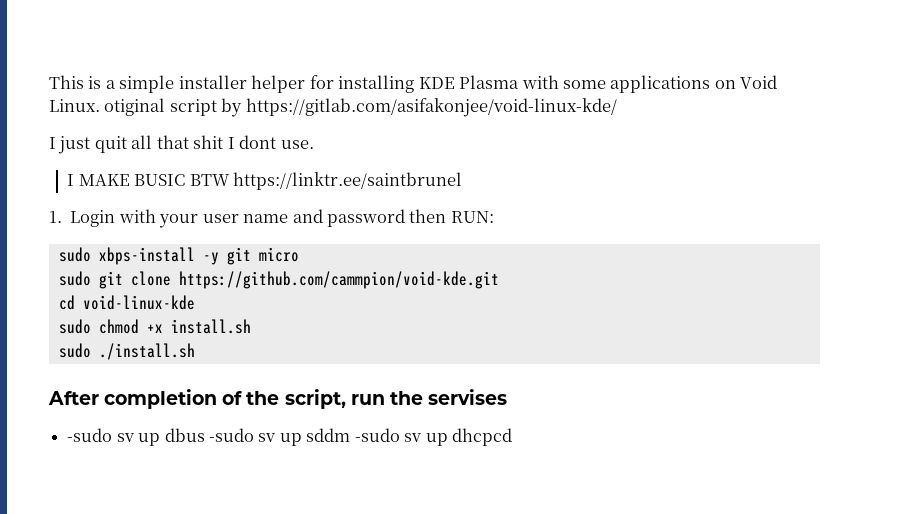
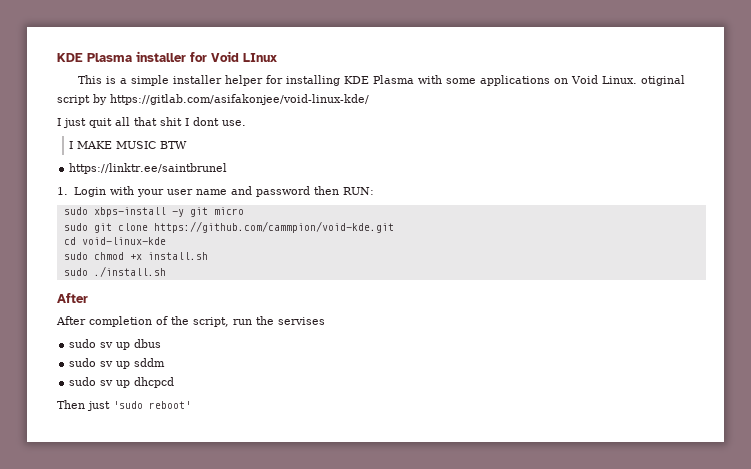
(49, 82) none -> [57,51,277,62] KDE Plasma installer for Void LInux //
[134,174,186,186] BUSIC -> [116,141,157,149] MUSIC
(230, 180) none -> (188, 145) //
(99, 398) none -> [56,316,86,325] // After
[67,428,113,442] -sudo -> [69,339,97,348] sudo
[208,428,254,442] -sudo -> [69,358,97,367] // sudo
[354,428,400,442] -sudo -> [69,377,97,386] // sudo
(513, 437) none -> [57,400,191,411] // Then just 'sudo reboot'

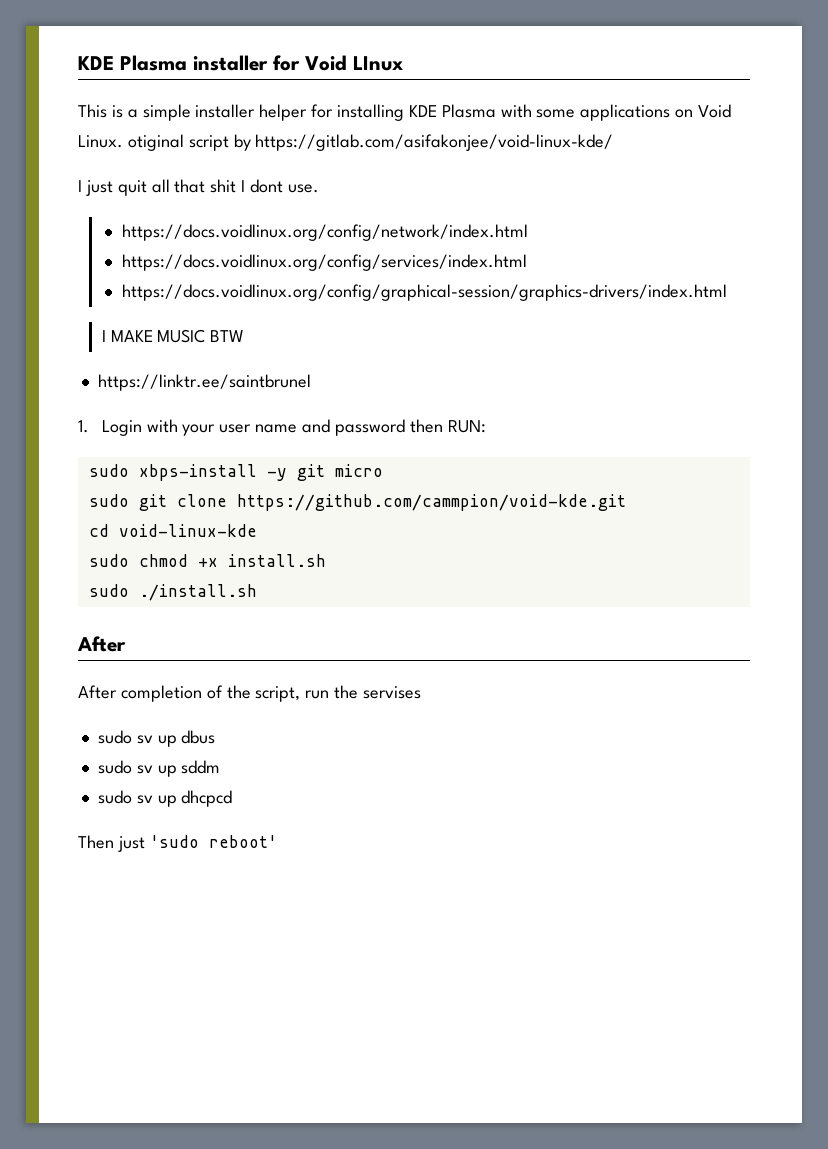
(246, 123) none -> [121,224,528,241] [121,254,527,271] [121,284,727,301] // https://docs.voidlinux.org/config/network/index.html // https://docs.voidlinux.org/config/services/index.html // https://docs.voidlinux.org/config/graphical-session/graphics-drivers/index.html

